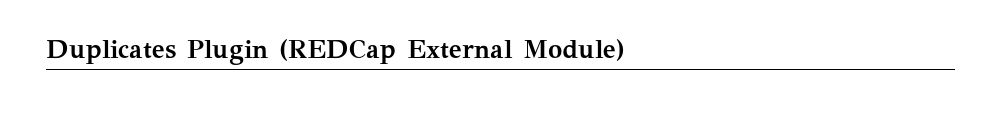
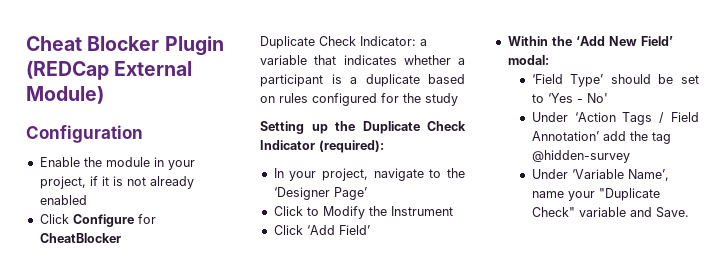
[46,40,176,64] Duplicates -> [26,36,160,51] Cheat Blocker
(625, 50) none -> [26,125,143,143] [39,157,195,170] [39,176,194,189] [39,195,87,205] [39,214,156,227] [39,233,121,243] [260,36,427,49] [260,55,465,65] [260,74,465,87] [260,93,458,106] [260,121,466,134] [260,140,384,153] [273,168,465,181] [273,187,367,200] [273,206,453,219] [273,225,370,235] [507,36,673,46] [507,55,549,65] [531,74,699,87] [531,93,608,103] [531,112,699,125] [531,131,671,144] [531,150,630,163] [531,169,669,181] [531,188,660,201] [531,207,689,218] // Configuration // Enable the module in your project, if it is not already enabled // Click Configure for CheatBlocker // Duplicate Check Indicator: a variable that indicates whether a participant is a duplicate based on rules configured for the study // Setting up the Duplicate Check Indicator (required): // In your project, navigate to the ‘Designer Page’ // Click to Modify the Instrument // Click ‘Add Field’ // Within the ‘Add New Field’ modal: // ‘Field Type’ should be set to ‘Yes - No' // Under ‘Action Tags / Field Annotation’ add the tag @hidden-survey // Under ‘Variable Name’, name your "Duplicate Check" variable and Save.

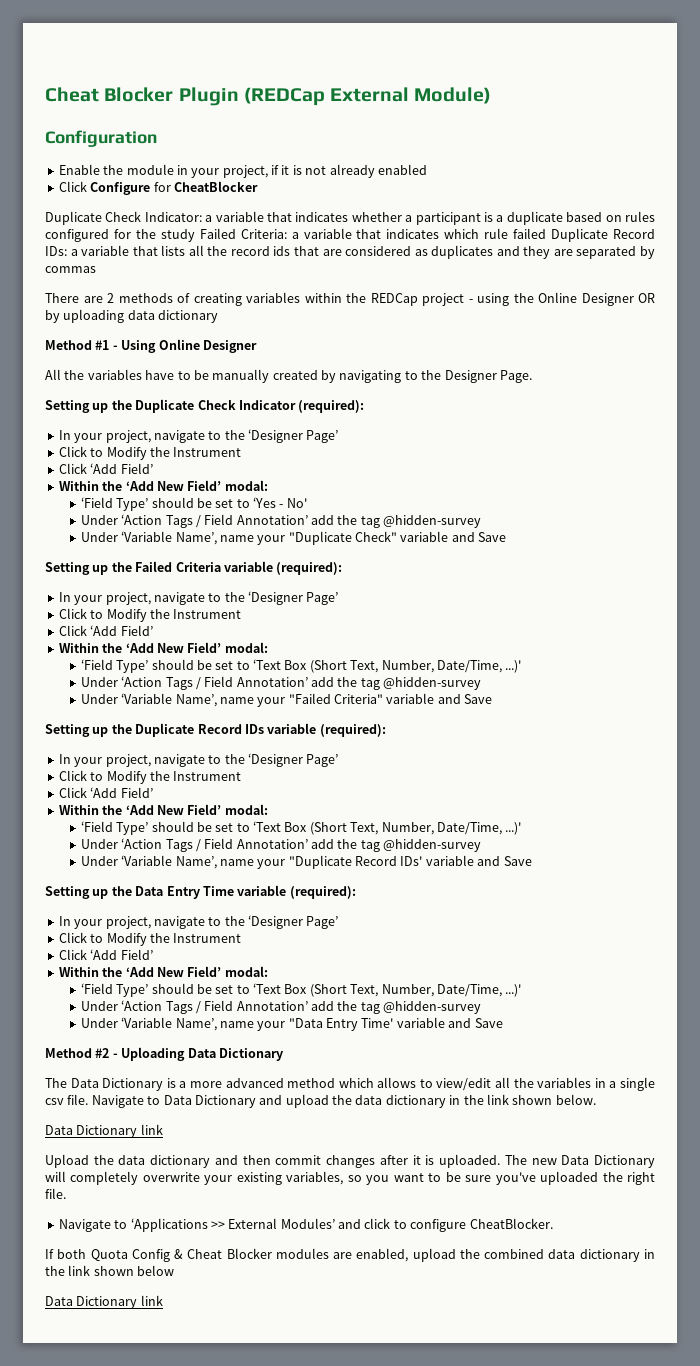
(458, 99) none -> [199,228,656,242] [45,245,655,259] [45,266,96,273] [45,292,655,306] [45,309,219,323] [45,339,257,353] [45,369,532,383] Failed Criteria: a variable that indicates which rule failed Duplicate Record IDs: a variable that lists all the record ids that are considered as duplicates and they are separated by commas // There are 2 methods of creating variables within the REDCap project - using the Online Designer OR by uploading data dictionary // Method #1 - Using Online Designer // All the variables have to be manually created by navigating to the Designer Page.
[655,207,689,218] Save. -> [478,532,507,542] [45,561,343,575] [58,591,339,605] [58,608,242,622] [58,625,153,636] [58,642,268,653] [80,659,522,673] [80,676,482,690] [80,693,493,707] [45,723,386,737] [58,753,339,767] [58,770,242,784] [58,787,153,798] [58,804,268,815] [80,821,522,835] [80,838,482,852] [80,855,532,869] [45,885,356,899] [58,915,339,929] [58,932,242,946] [58,949,153,960] [58,966,268,977] [80,983,522,997] [80,1000,482,1014] [80,1017,503,1031] [45,1047,283,1061] [45,1077,655,1091] [45,1094,596,1108] [45,1124,163,1138] [45,1154,656,1168] [45,1171,655,1185] [45,1188,66,1199] [58,1218,553,1232] [45,1248,655,1262] [45,1265,175,1276] [45,1295,163,1309] Save // Setting up the Failed Criteria variable (required): // In your project, navigate to the ‘Designer Page’ // Click to Modify the Instrument // Click ‘Add Field’ // Within the ‘Add New Field’ modal: // ‘Field Type’ should be set to ‘Text Box (Short Text, Number, Date/Time, ...)' // Under ‘Action Tags / Field Annotation’ add the tag @hidden-survey // Under ‘Variable Name’, name your "Failed Criteria" variable and Save // Setting up the Duplicate Record IDs variable (required): // In your project, navigate to the ‘Designer Page’ // Click to Modify the Instrument // Click ‘Add Field’ // Within the ‘Add New Field’ modal: // ‘Field Type’ should be set to ‘Text Box (Short Text, Number, Date/Time, ...)' // Under ‘Action Tags / Field Annotation’ add the tag @hidden-survey // Under ‘Variable Name’, name your "Duplicate Record IDs' variable and Save // Setting up the Data Entry Time variable (required): // In your project, navigate to the ‘Designer Page’ // Click to Modify the Instrument // Click ‘Add Field’ // Within the ‘Add New Field’ modal: // ‘Field Type’ should be set to ‘Text Box (Short Text, Number, Date/Time, ...)' // Under ‘Action Tags / Field Annotation’ add the tag @hidden-survey // Under ‘Variable Name’, name your "Data Entry Time' variable and Save // Method #2 - Uploading Data Dictionary // The Data Dictionary is a more advanced method which allows to view/edit all the variables in a single csv file. Navigate to Data Dictionary and upload the data dictionary in the link shown below. // Data Dictionary link // Upload the data dictionary and then commit changes after it is uploaded. The new Data Dictionary will completely overwrite your existing variables, so you want to be sure you've uploaded the right file. // Navigate to ‘Applications >> External Modules’ and click to configure CheatBlocker. // If both Quota Config & Cheat Blocker modules are enabled, upload the combined data dictionary in the link shown below // Data Dictionary link

